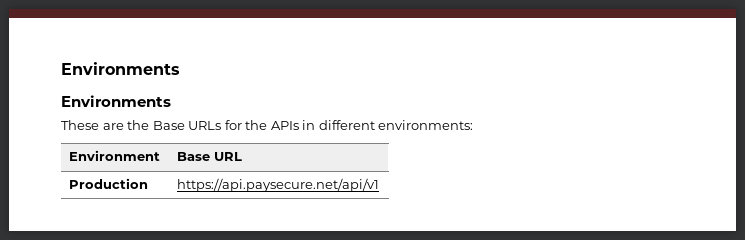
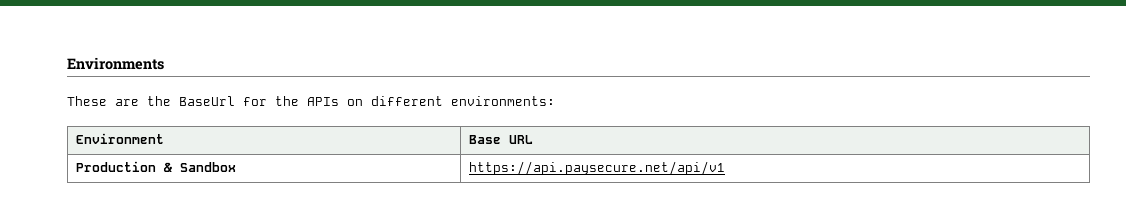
[61,62,180,75] [61,95,171,107] Environments // Environments -> [67,57,164,70] Environments
[152,121,222,130] Base URLs -> [179,96,235,106] BaseUrl
[302,120,316,130] in -> [347,99,363,106] on
(149, 183) none -> [163,162,237,172] & Sandbox

